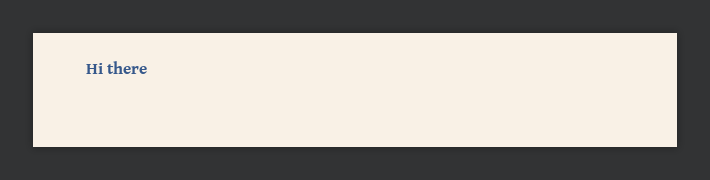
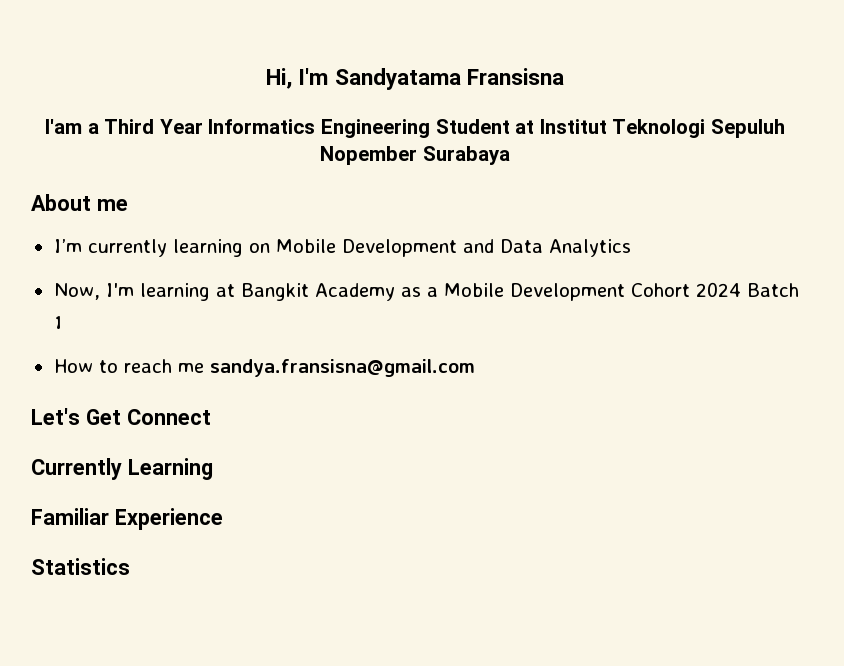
[86,61,148,74] Hi there -> [266,68,564,90] [45,119,785,138] [320,146,510,165] [31,194,128,211] [53,239,631,257] [53,282,799,301] [53,316,62,329] [53,359,475,377] [31,408,211,425] [31,458,213,480] [31,508,223,530] [31,558,130,575] Hi, I'm Sandyatama Fransisna // I'am a Third Year Informatics Engineering Student at Institut Teknologi Sepuluh Nopember Surabaya // About me // I’m currently learning on Mobile Development and Data Analytics // Now, I'm learning at Bangkit Academy as a Mobile Development Cohort 2024 Batch 1 // How to reach me sandya.fransisna@gmail.com // Let's Get Connect // Currently Learning // Familiar Experience // Statistics

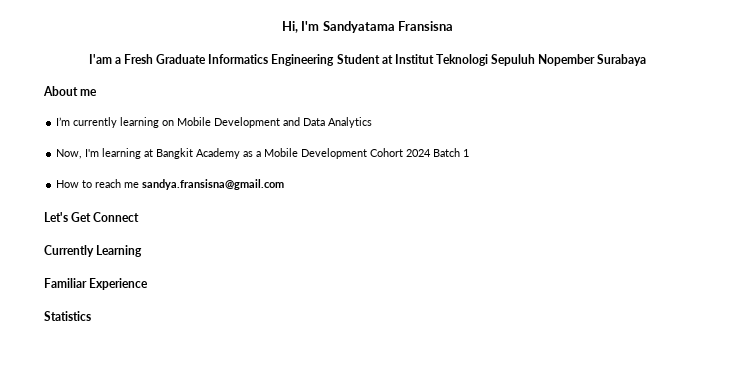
[104,119,203,134] Third Year -> [124,54,207,64] Fresh Graduate

